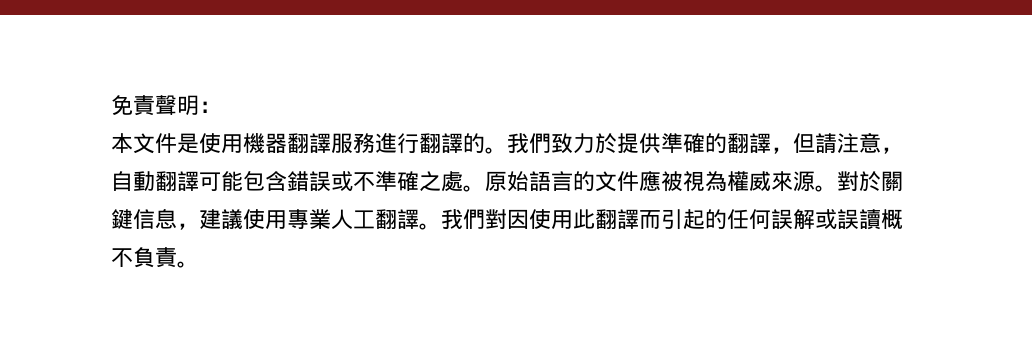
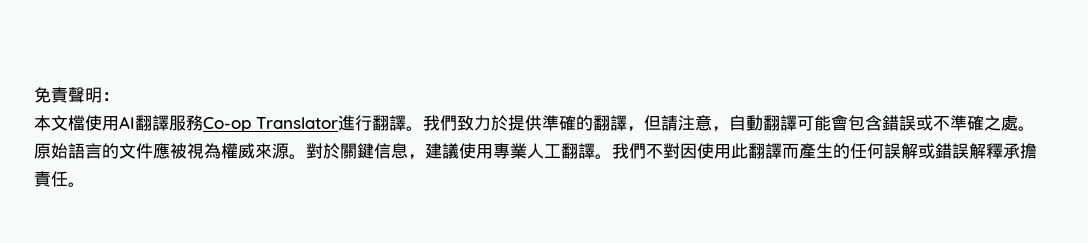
[155,133,375,153] 件是使用機器翻譯服務 -> [68,115,338,132] 檔使用AI翻譯服務Co-op Translator
[463,133,485,153] 的 -> (406, 123) none
(243, 181) none -> [831,114,848,131] 會
(485, 219) none -> [646,144,663,159] 不
[661,209,705,230] 引起 -> [799,143,833,159] 產生
[837,209,903,230] [111,247,177,268] 誤讀概不負責 -> [935,143,1037,159] [34,171,68,187] 錯誤解釋承擔責任

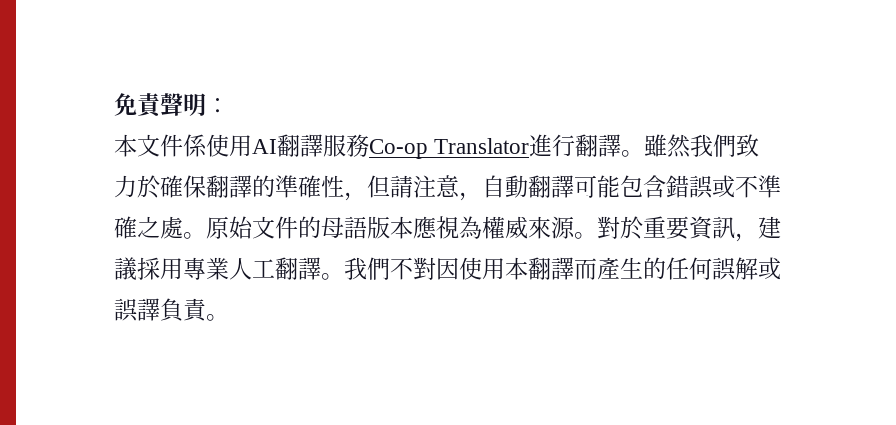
[68,115,85,131] 檔 -> [160,134,207,157] 件係
(423, 128) none -> [644,134,692,158] 雖然
[508,115,627,131] 提供準確的翻譯 -> [160,175,344,198] 確保翻譯的準確性
[831,114,848,131] 會 -> (620, 186) none
[68,143,187,159] 語言的文件應被 -> [252,216,437,239] 文件的母語版本應
[340,143,476,160] 關鍵信息，建議使 -> [643,216,781,242] [114,257,160,280] 重要資訊，建議採
[731,143,748,159] 此 -> [505,257,528,280] 本
[935,143,1037,159] [34,171,68,187] 錯誤解釋承擔責任 -> [114,298,207,322] 誤譯負責

